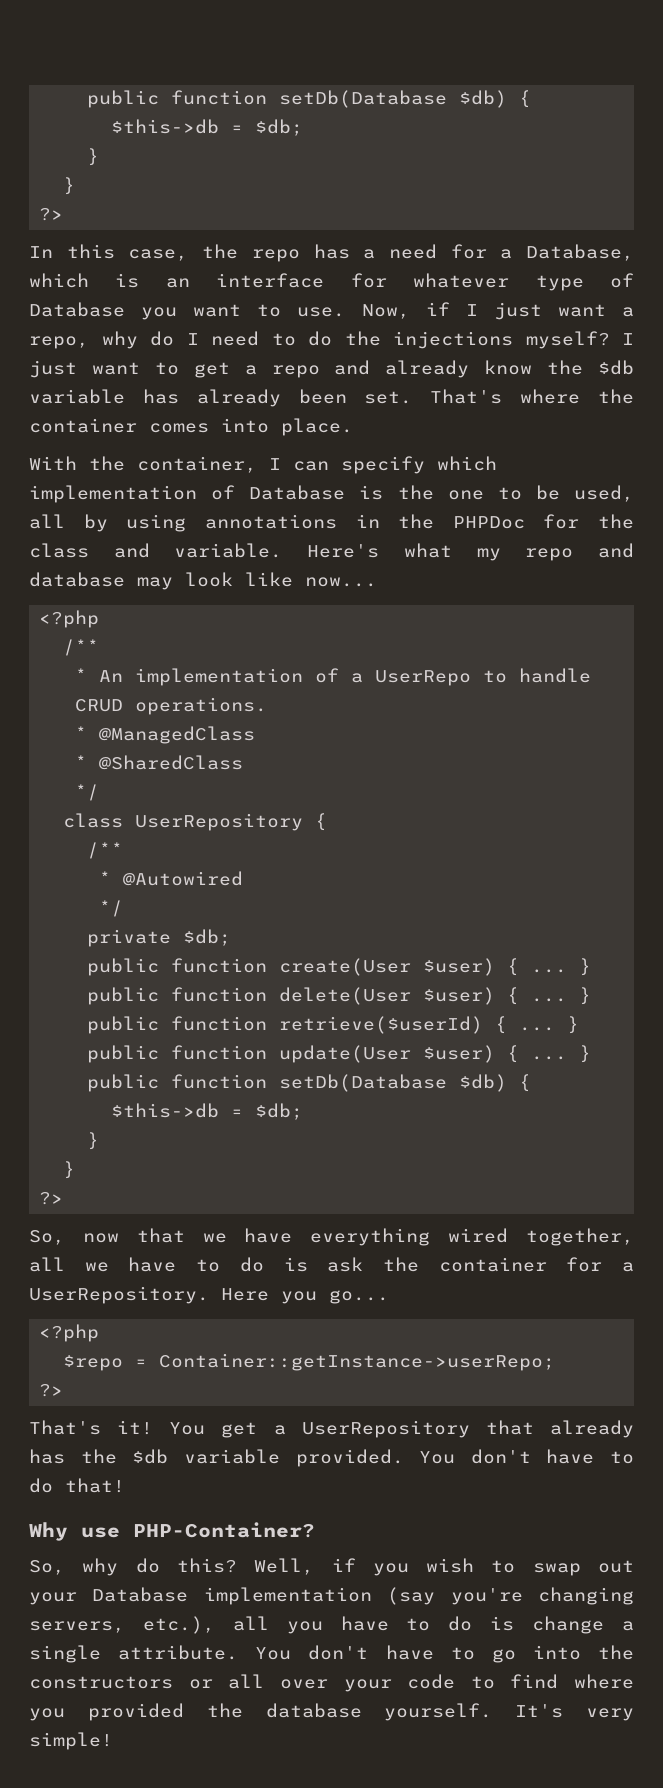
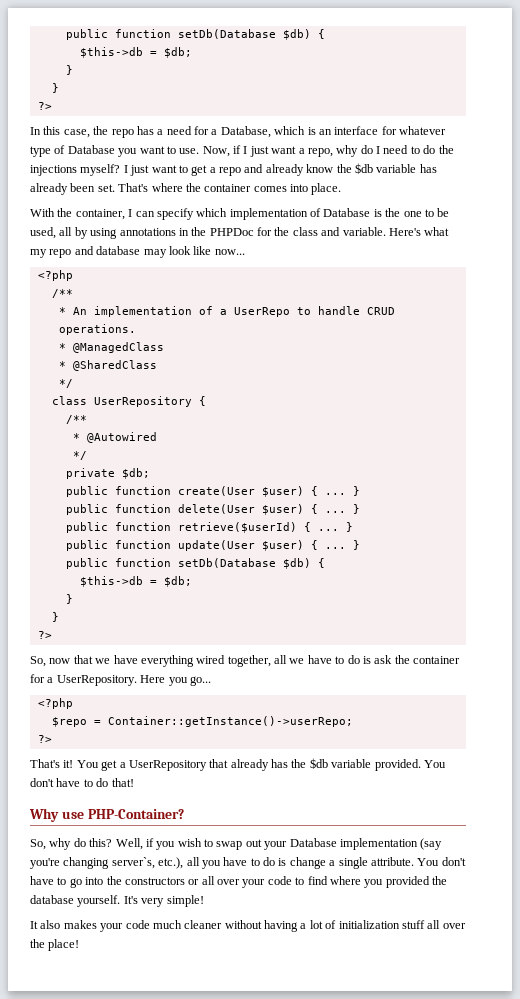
[159,1353,556,1371] Container::getInstance->userRepo; -> [107,716,353,727] Container::getInstance()->userRepo;
[29,1621,125,1633] servers, -> [111,857,155,869] server`s,
(113, 1741) none -> [30,920,466,932] [30,939,80,951] // It also makes your code much cleaner without having a lot of initialization stuff all over the place!

